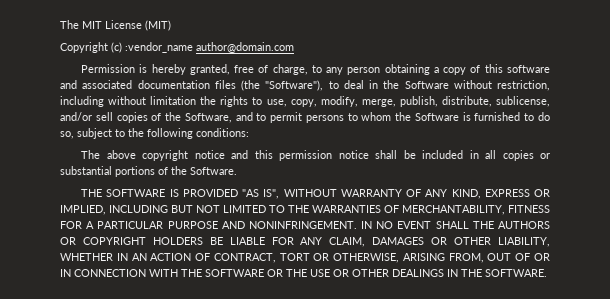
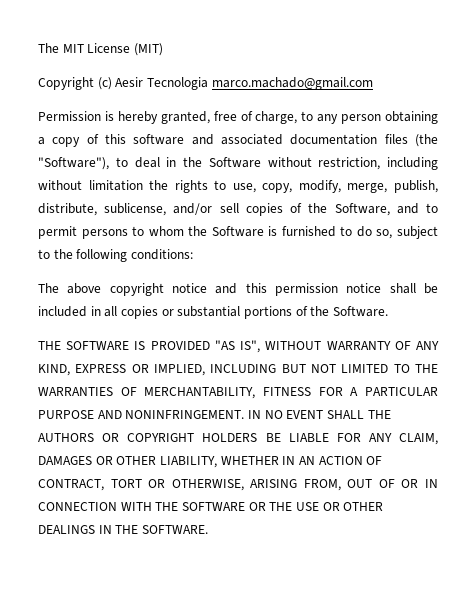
[125,42,294,53] :vendor_name author@domain.com -> [115,77,373,90] Aesir Tecnologia marco.machado@gmail.com

